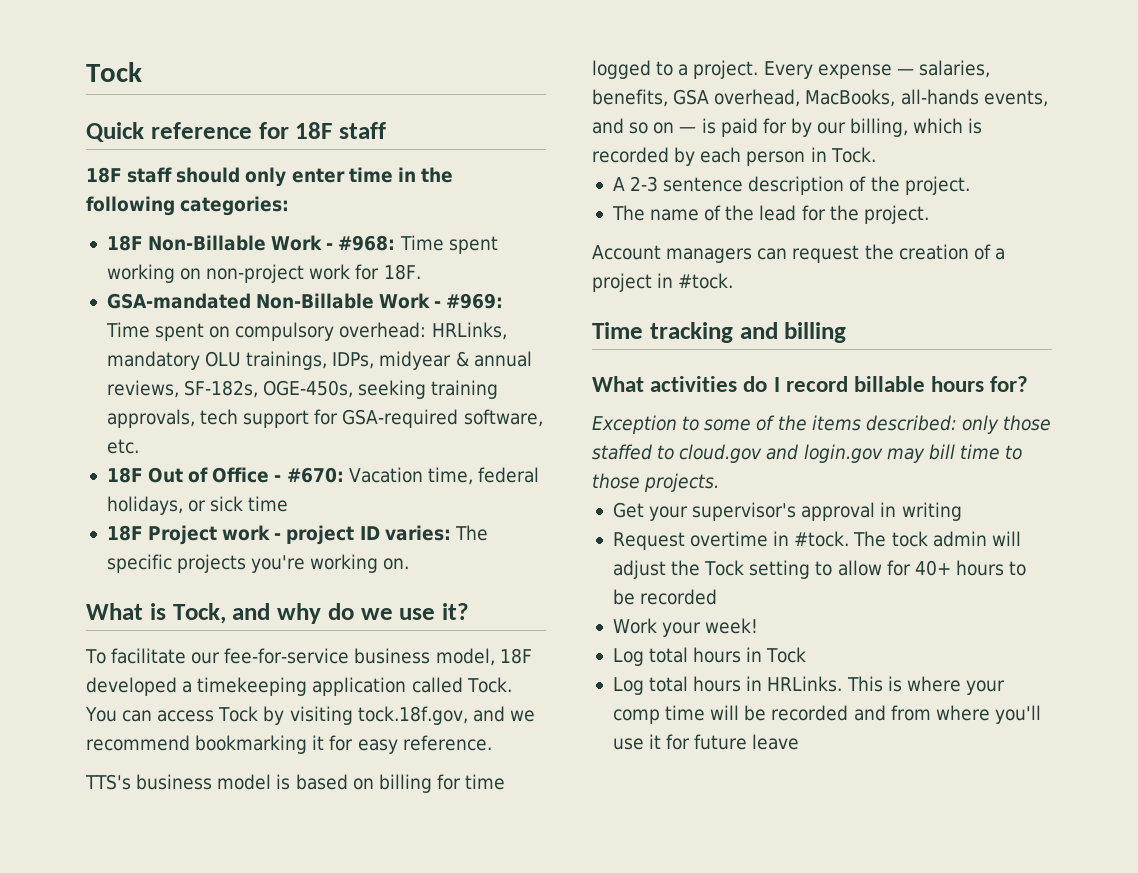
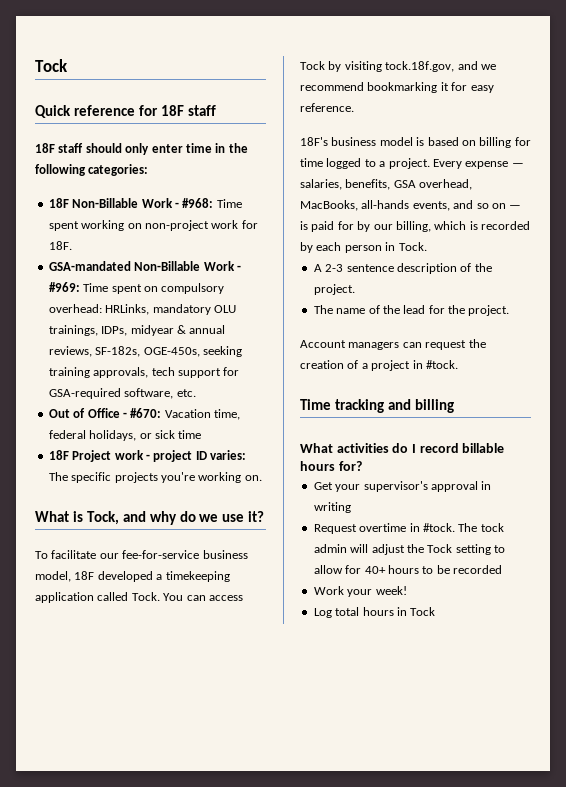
[106,467,143,483] 18F -> (196, 393) none
[85,774,131,790] TTS's -> [300,137,328,146] 18F's
[592,415,1052,434] [592,444,1023,463] [592,473,720,492] // Exception to some of the items described: only those staffed to cloud.gov and login.gov may bill time to those projects. -> (362, 466) none
[612,676,1005,695] [612,705,1041,724] [612,734,800,750] // Log total hours in HRLinks. This is where your comp time will be recorded and from where you'll use it for future leave -> (436, 611) none

